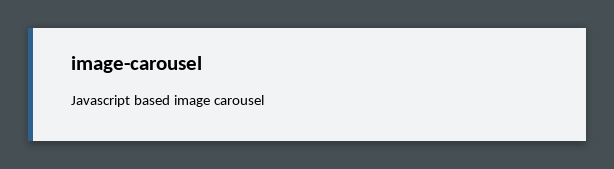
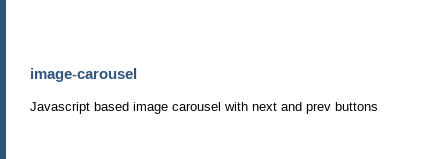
(264, 100) none -> [224,102,378,114] with next and prev buttons

